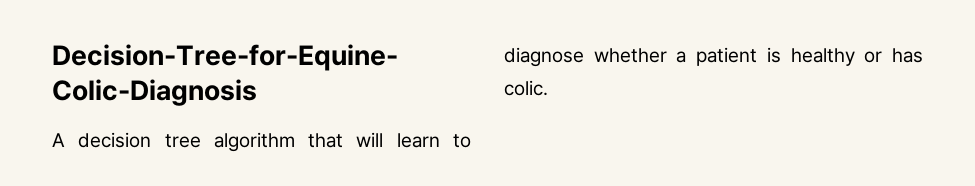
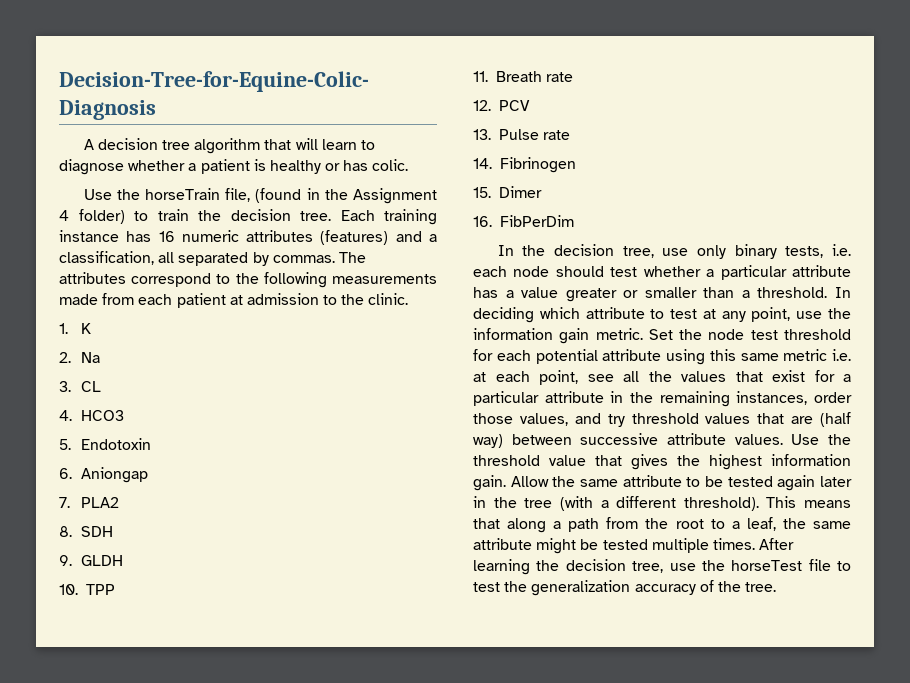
(548, 88) none -> [83,188,437,204] [59,209,437,225] [59,230,437,245] [59,251,366,266] [59,272,437,288] [59,293,409,308] [59,323,92,334] [59,352,101,363] [59,381,102,392] [59,410,125,421] [59,438,152,450] [59,467,149,483] [59,497,120,508] [59,526,114,537] [59,555,124,566] [59,584,115,595] [473,71,573,82] [473,100,530,111] [473,129,570,140] [473,157,576,173] [473,186,542,198] [473,215,574,227] [497,244,851,259] [473,265,851,280] [473,287,851,302] [473,307,851,323] [473,328,851,344] [473,349,851,365] [473,370,851,385] [473,391,852,407] [473,412,851,427] [473,433,851,448] [473,454,851,470] [473,475,852,491] [473,496,851,511] [473,517,851,533] [473,538,795,554] [473,559,851,575] [473,580,777,596] // Use the horseTrain file, (found in the Assignment 4 folder) to train the decision tree. Each training instance has 16 numeric attributes (features) and a classification, all separated by commas. The attributes correspond to the following measurements made from each patient at admission to the clinic. // 1. K // 2. Na // 3. CL // 4. HCO3 // 5. Endotoxin // 6. Aniongap // 7. PLA2 // 8. SDH // 9. GLDH // 10. TPP // 11. Breath rate // 12. PCV // 13. Pulse rate // 14. Fibrinogen // 15. Dimer // 16. FibPerDim // In the decision tree, use only binary tests, i.e. each node should test whether a particular attribute has a value greater or smaller than a threshold. In deciding which attribute to test at any point, use the information gain metric. Set the node test threshold for each potential attribute using this same metric i.e. at each point, see all the values that exist for a particular attribute in the remaining instances, order those values, and try threshold values that are (half way) between successive attribute values. Use the threshold value that gives the highest information gain. Allow the same attribute to be tested again later in the tree (with a different threshold). This means that along a path from the root to a leaf, the same attribute might be tested multiple times. After learning the decision tree, use the horseTest file to test the generalization accuracy of the tree.

